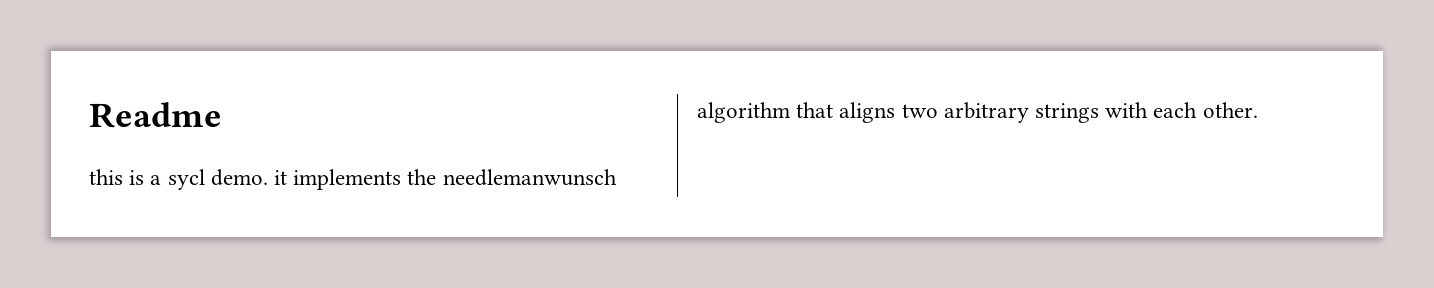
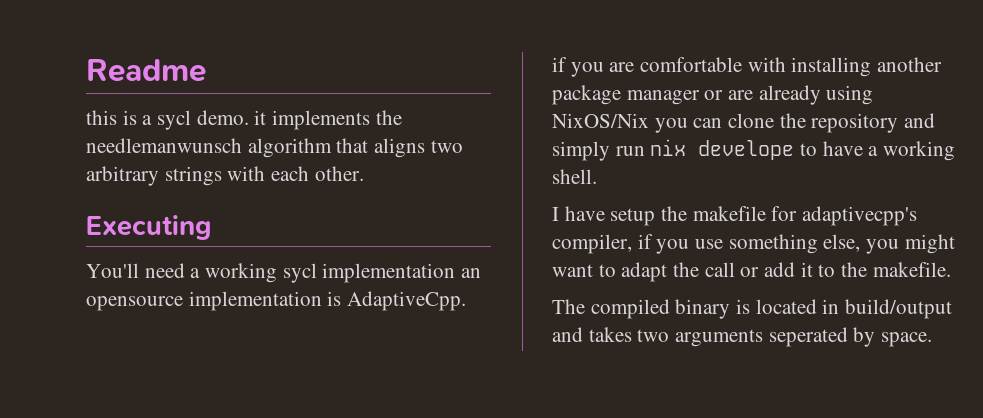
(1258, 110) none -> [86,215,212,240] [86,263,482,283] [86,291,467,311] [552,57,943,77] [552,85,874,105] [552,113,936,133] [552,139,956,161] [552,169,597,184] [552,206,918,226] [552,234,955,254] [552,262,951,282] [552,299,953,319] [552,327,933,347] // Executing // You'll need a working sycl implementation an opensource implementation is AdaptiveCpp. // if you are comfortable with installing another package manager or are already using NixOS/Nix you can clone the repository and simply run nix develope to have a working shell. // I have setup the makefile for adaptivecpp's compiler, if you use something else, you might want to adapt the call or add it to the makefile. // The compiled binary is located in build/output and takes two arguments seperated by space.

